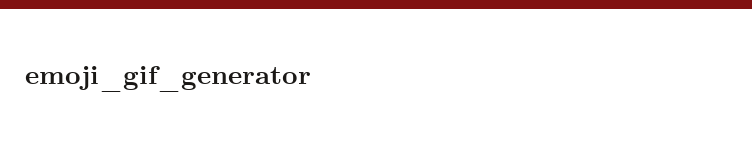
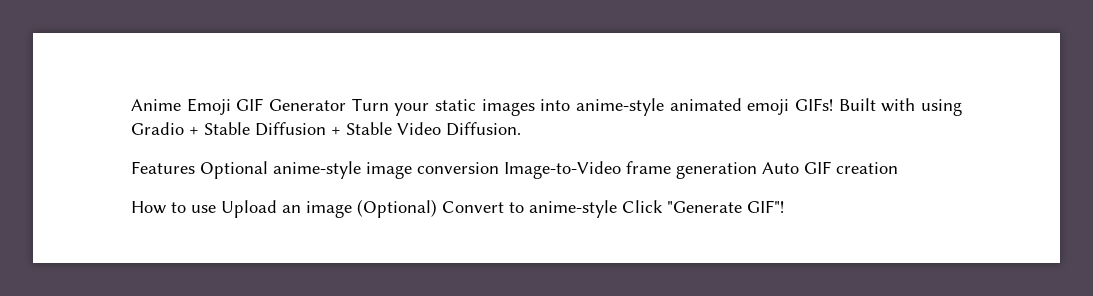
[25,66,311,92] emoji_gif_generator -> [131,98,962,116] [131,122,521,136] [131,161,898,179] [131,199,784,218] Anime Emoji GIF Generator Turn your static images into anime-style animated emoji GIFs! Built with using Gradio + Stable Diffusion + Stable Video Diffusion. // Features Optional anime-style image conversion Image-to-Video frame generation Auto GIF creation // How to use Upload an image (Optional) Convert to anime-style Click "Generate GIF"!

